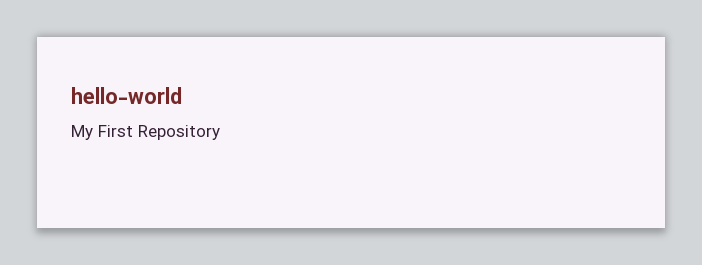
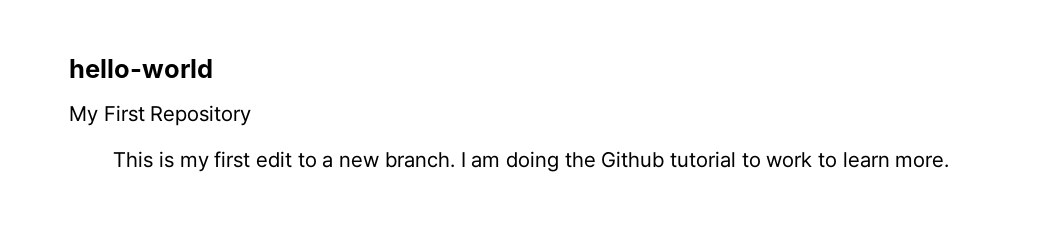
(220, 132) none -> [113,151,950,172] // This is my first edit to a new branch. I am doing the Github tutorial to work to learn more.

